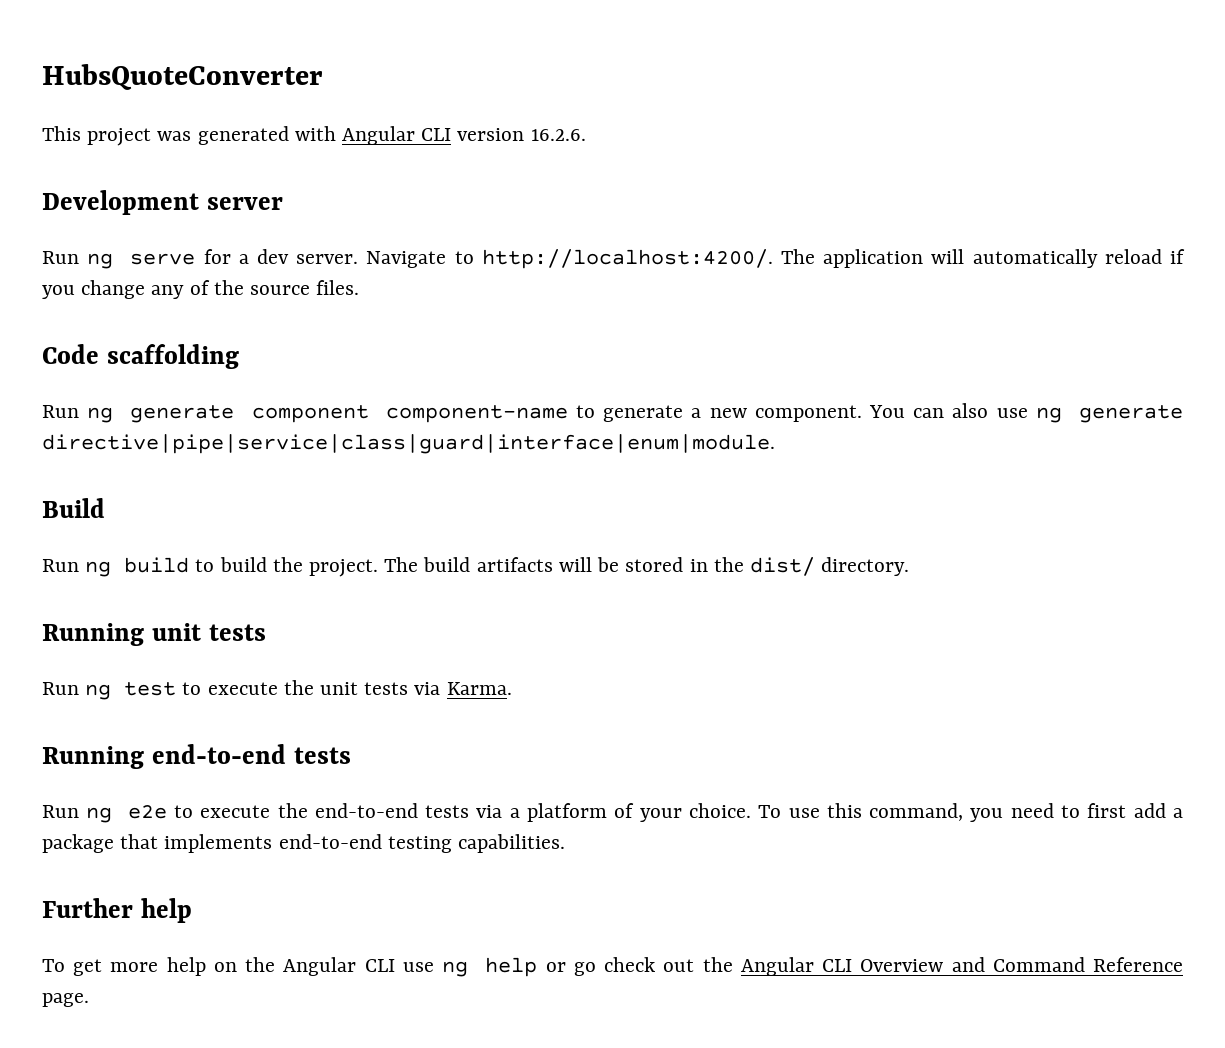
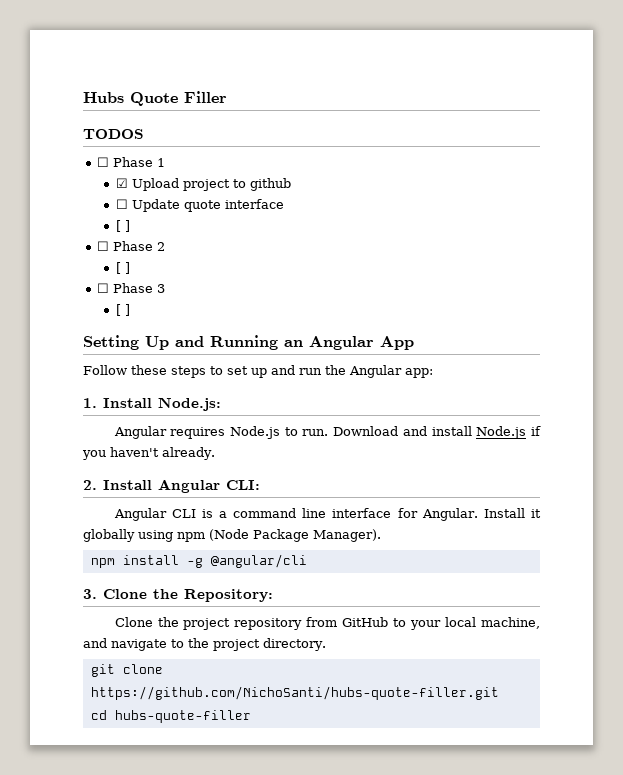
[42,64,323,90] [42,126,586,146] [42,190,283,215] [42,249,1185,269] [42,280,360,299] [42,344,239,369] [42,403,1183,423] [42,434,775,454] [42,498,105,518] [42,557,910,577] [42,623,266,646] [42,680,512,700] [42,744,351,769] [42,803,1183,823] [42,834,566,853] [42,898,192,923] [42,957,1184,977] [42,993,89,1007] HubsQuoteConverter // This project was generated with Angular CLI version 16.2.6. // Development server // Run ng serve for a dev server. Navigate to http://localhost:4200/. The application will automatically reload if you change any of the source files. // Code scaffolding // Run ng generate component component-name to generate a new component. You can also use ng generate directive|pipe|service|class|guard|interface|enum|module. // Build // Run ng build to build the project. The build artifacts will be stored in the dist/ directory. // Running unit tests // Run ng test to execute the unit tests via Karma. // Running end-to-end tests // Run ng e2e to execute the end-to-end tests via a platform of your choice. To use this command, you need to first add a package that implements end-to-end testing capabilities. // Further help // To get more help on the Angular CLI use ng help or go check out the Angular CLI Overview and Command Reference page. -> [83,91,227,106] [83,129,144,139] [96,157,165,167] [115,178,291,191] [115,199,284,212] [115,220,130,232] [96,241,165,251] [115,262,130,274] [96,283,165,293] [115,304,130,316] [83,335,414,350] [83,365,433,378] [83,397,221,411] [113,426,541,439] [82,447,215,460] [83,479,260,493] [113,508,541,521] [83,529,381,542] [90,554,307,568] [83,589,273,602] [114,617,540,630] [83,638,326,651] [90,664,163,677] [90,686,499,700] [90,710,251,723] Hubs Quote Filler // TODOS // ☐ Phase 1 // ☑ Upload project to github // ☐ Update quote interface // [ ] // ☐ Phase 2 // [ ] // ☐ Phase 3 // [ ] // Setting Up and Running an Angular App // Follow these steps to set up and run the Angular app: // 1. Install Node.js: // Angular requires Node.js to run. Download and install Node.js if you haven't already. // 2. Install Angular CLI: // Angular CLI is a command line interface for Angular. Install it globally using npm (Node Package Manager). // npm install -g @angular/cli // 3. Clone the Repository: // Clone the project repository from GitHub to your local machine, and navigate to the project directory. // git clone https://github.com/NichoSanti/hubs-quote-filler.git // cd hubs-quote-filler

